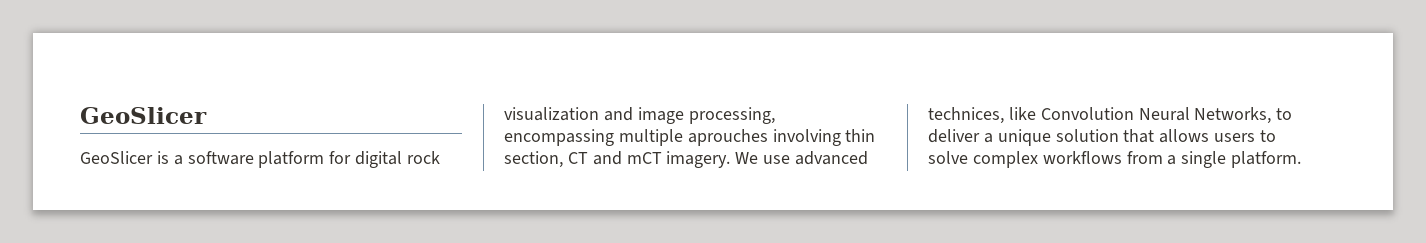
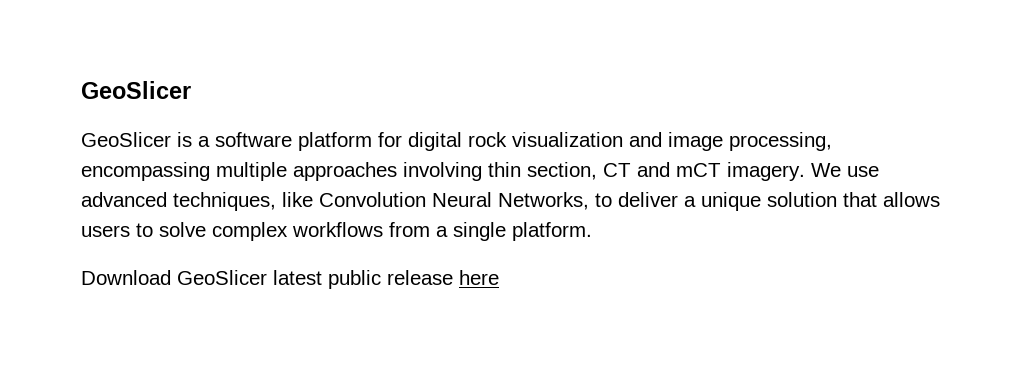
[687,129,768,146] aprouches -> [293,162,397,181] approaches
[928,107,1004,124] technices, -> [173,192,276,211] techniques,
(1302, 159) none -> [81,270,499,289] // Download GeoSlicer latest public release here

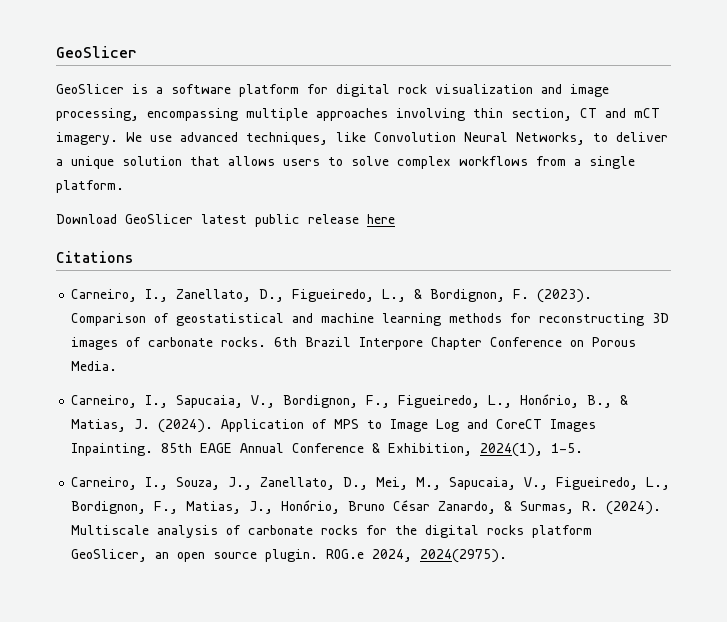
(499, 277) none -> [56,251,133,263] [71,289,593,303] [71,313,670,326] [71,337,637,350] [71,361,118,371] [71,394,629,408] [71,419,597,433] [71,443,584,457] [71,477,671,490] [71,500,662,515] [71,525,593,538] [71,549,508,563] // Citations // Carneiro, I., Zanellato, D., Figueiredo, L., & Bordignon, F. (2023). Comparison of geostatistical and machine learning methods for reconstructing 3D images of carbonate rocks. 6th Brazil Interpore Chapter Conference on Porous Media. // Carneiro, I., Sapucaia, V., Bordignon, F., Figueiredo, L., Honório, B., & Matias, J. (2024). Application of MPS to Image Log and CoreCT Images Inpainting. 85th EAGE Annual Conference & Exhibition, 2024(1), 1-5. // Carneiro, I., Souza, J., Zanellato, D., Mei, M., Sapucaia, V., Figueiredo, L., Bordignon, F., Matias, J., Honório, Bruno César Zanardo, & Surmas, R. (2024). Multiscale analysis of carbonate rocks for the digital rocks platform GeoSlicer, an open source plugin. ROG.e 2024, 2024(2975).

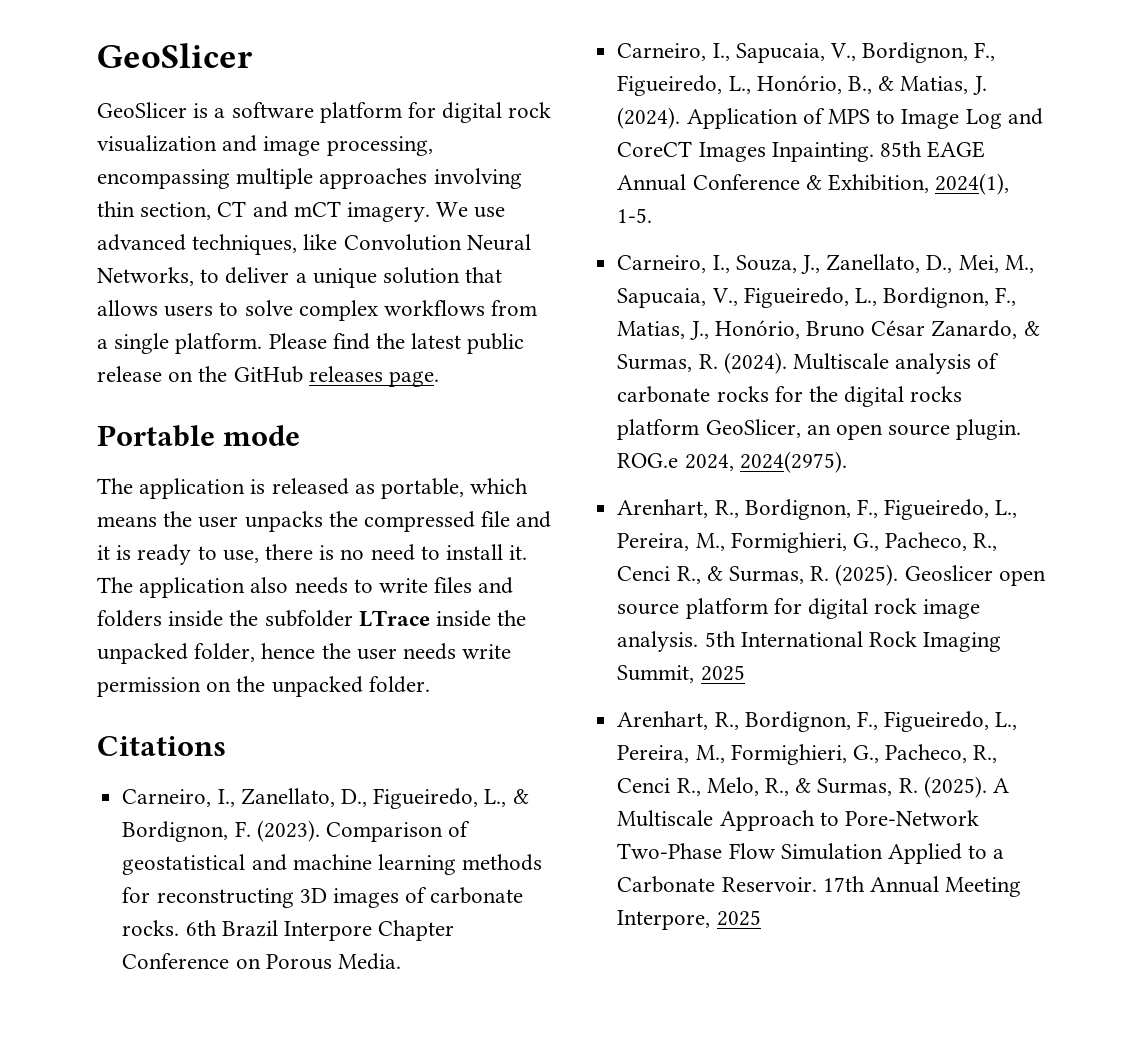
[56,214,395,227] // Download GeoSlicer latest public release here -> [268,333,525,354] [97,366,440,387] [97,425,301,447] [97,478,529,499] [97,511,552,532] [97,544,528,565] [97,577,514,598] [97,610,527,627] [97,643,512,664] [97,676,430,697] Please find the latest public release on the GitHub releases page. // Portable mode // The application is released as portable, which means the user unpacks the compressed file and it is ready to use, there is no need to install it. The application also needs to write files and folders inside the subfolder LTrace inside the unpacked folder, hence the user needs write permission on the unpacked folder.
(508, 556) none -> [617,499,1018,520] [617,532,998,553] [617,564,1046,586] [617,598,981,619] [617,631,1002,652] [617,665,745,683] [617,711,1018,732] [617,744,998,765] [617,776,1009,798] [617,810,979,831] [617,843,1005,864] [617,876,1022,897] [617,910,761,930] // Arenhart, R., Bordignon, F., Figueiredo, L., Pereira, M., Formighieri, G., Pacheco, R., Cenci R., & Surmas, R. (2025). Geoslicer open source platform for digital rock image analysis. 5th International Rock Imaging Summit, 2025 // Arenhart, R., Bordignon, F., Figueiredo, L., Pereira, M., Formighieri, G., Pacheco, R., Cenci R., Melo, R., & Surmas, R. (2025). A Multiscale Approach to Pore-Network Two-Phase Flow Simulation Applied to a Carbonate Reservoir. 17th Annual Meeting Interpore, 2025

